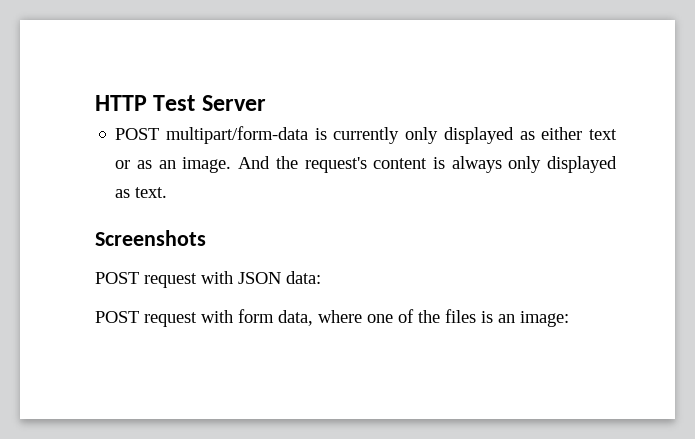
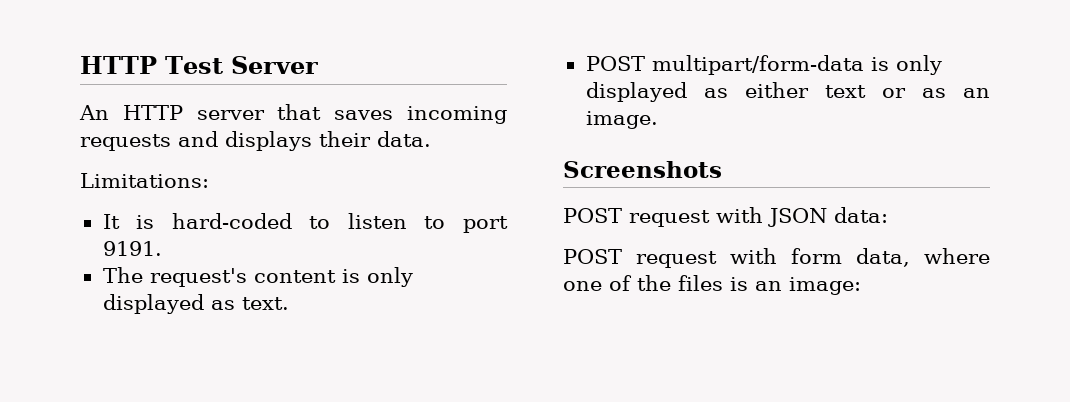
(266, 103) none -> [79,104,508,124] [80,131,431,151] [80,173,209,188] [102,213,508,233] [102,241,162,256] [102,267,413,287] [102,294,289,314] // An HTTP server that saves incoming requests and displays their data. // Limitations: // It is hard-coded to listen to port 9191. // The request's content is only displayed as text.
[333,127,400,144] currently -> (889, 64) none
[238,156,617,173] [115,187,168,198] And the request's content is always only displayed as text. -> (658, 120) none

